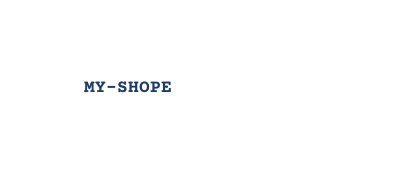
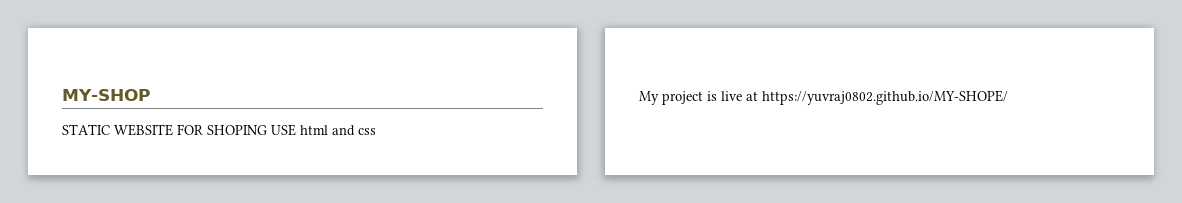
[84,81,172,93] MY-SHOPE -> [62,89,150,101] [62,124,376,136] [639,90,1008,105] MY-SHOP // STATIC WEBSITE FOR SHOPING USE html and css // My project is live at https://yuvraj0802.github.io/MY-SHOPE/

